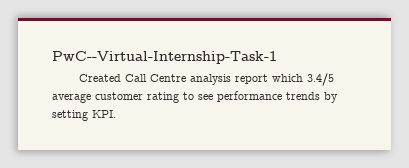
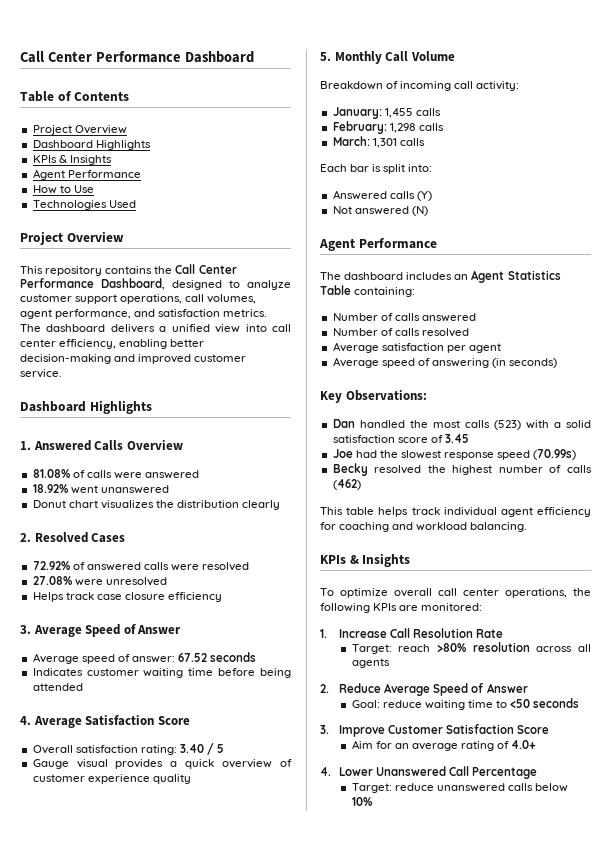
[52,51,277,64] [79,73,335,86] [52,91,338,103] [52,110,116,121] PwC--Virtual-Internship-Task-1 // Created Call Centre analysis report which 3.4/5 average customer rating to see performance trends by setting KPI. -> [20,51,254,63] [20,91,130,102] [32,125,127,135] [32,140,151,150] [32,155,112,165] [32,169,141,180] [32,185,94,194] [32,200,136,210] [20,231,124,245] [20,264,237,276] [20,278,291,290] [20,294,257,304] [20,309,268,319] [20,324,291,333] [20,339,205,349] [20,354,247,364] [20,369,62,378] [20,400,152,414] [20,440,183,451] [32,469,200,479] [32,484,169,494] [32,500,281,510] [20,532,126,543] [32,561,250,571] [32,576,167,586] [32,592,223,602] [20,624,182,637] [32,652,257,664] [32,668,291,678] [32,683,83,691] [20,715,190,728] [32,743,225,755] [32,759,293,769] [32,774,191,784] [320,51,455,64] [320,81,520,91] [332,107,441,119] [332,121,444,134] [332,136,425,148] [320,164,433,174] [332,190,432,201] [332,206,428,216] [319,238,437,251] [320,270,561,283] [320,285,416,297] [332,313,476,322] [332,328,469,337] [332,342,501,353] [332,357,558,368] [320,390,427,403] [332,419,591,430] [332,434,469,443] [332,449,577,460] [332,463,592,476] [332,479,361,490] [320,507,591,517] [320,522,528,532] [320,553,411,567] [320,588,591,598] [320,603,483,613] [320,628,504,638] [351,642,591,654] [351,658,390,668] [320,683,528,696] [351,698,580,710] [320,724,550,737] [351,740,537,751] [320,766,538,779] [351,783,569,793] [351,797,373,806] Call Center Performance Dashboard // Table of Contents // Project Overview // Dashboard Highlights // KPIs & Insights // Agent Performance // How to Use // Technologies Used // Project Overview // This repository contains the Call Center Performance Dashboard, designed to analyze customer support operations, call volumes, agent performance, and satisfaction metrics. The dashboard delivers a unified view into call center efficiency, enabling better decision-making and improved customer service. // Dashboard Highlights // 1. Answered Calls Overview // 81.08% of calls were answered // 18.92% went unanswered // Donut chart visualizes the distribution clearly // 2. Resolved Cases // 72.92% of answered calls were resolved // 27.08% were unresolved // Helps track case closure efficiency // 3. Average Speed of Answer // Average speed of answer: 67.52 seconds // Indicates customer waiting time before being attended // 4. Average Satisfaction Score // Overall satisfaction rating: 3.40 / 5 // Gauge visual provides a quick overview of customer experience quality // 5. Monthly Call Volume // Breakdown of incoming call activity: // January: 1,455 calls // February: 1,298 calls // March: 1,301 calls // Each bar is split into: // Answered calls (Y) // Not answered (N) // Agent Performance // The dashboard includes an Agent Statistics Table containing: // Number of calls answered // Number of calls resolved // Average satisfaction per agent // Average speed of answering (in seconds) // Key Observations: // Dan handled the most calls (523) with a solid satisfaction score of 3.45 // Joe had the slowest response speed (70.99s) // Becky resolved the highest number of calls (462) // This table helps track individual agent efficiency for coaching and workload balancing. // KPIs & Insights // To optimize overall call center operations, the following KPIs are monitored: // 1. Increase Call Resolution Rate // Target: reach >80% resolution across all agents // 2. Reduce Average Speed of Answer // Goal: reduce waiting time to <50 seconds // 3. Improve Customer Satisfaction Score // Aim for an average rating of 4.0+ // 4. Lower Unanswered Call Percentage // Target: reduce unanswered calls below 10%

